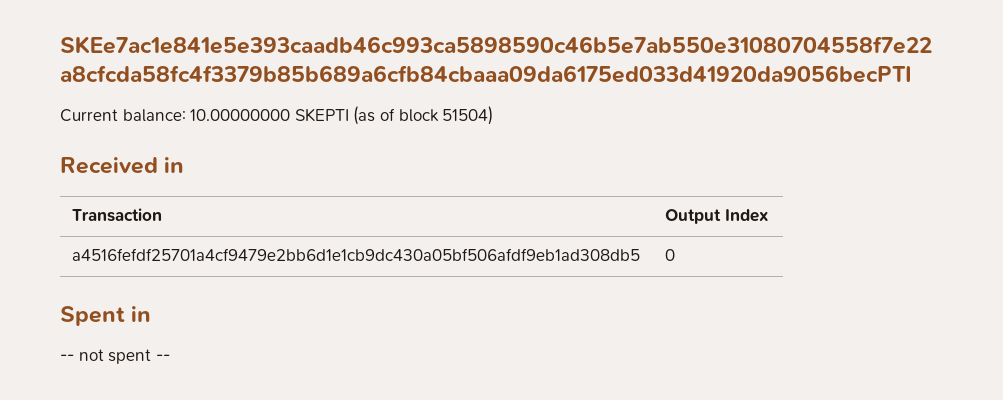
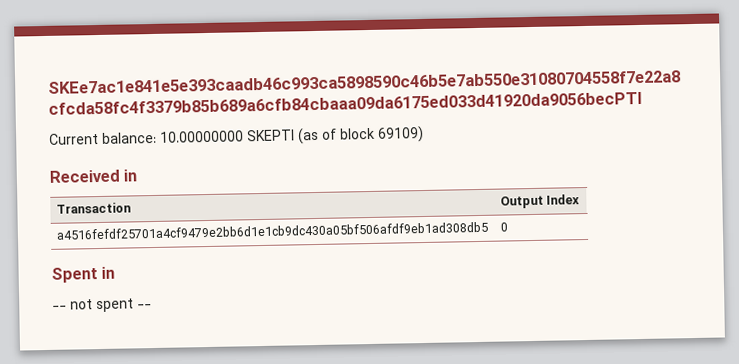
[442,106,494,125] 51504) -> [377,126,424,143] 69109)

